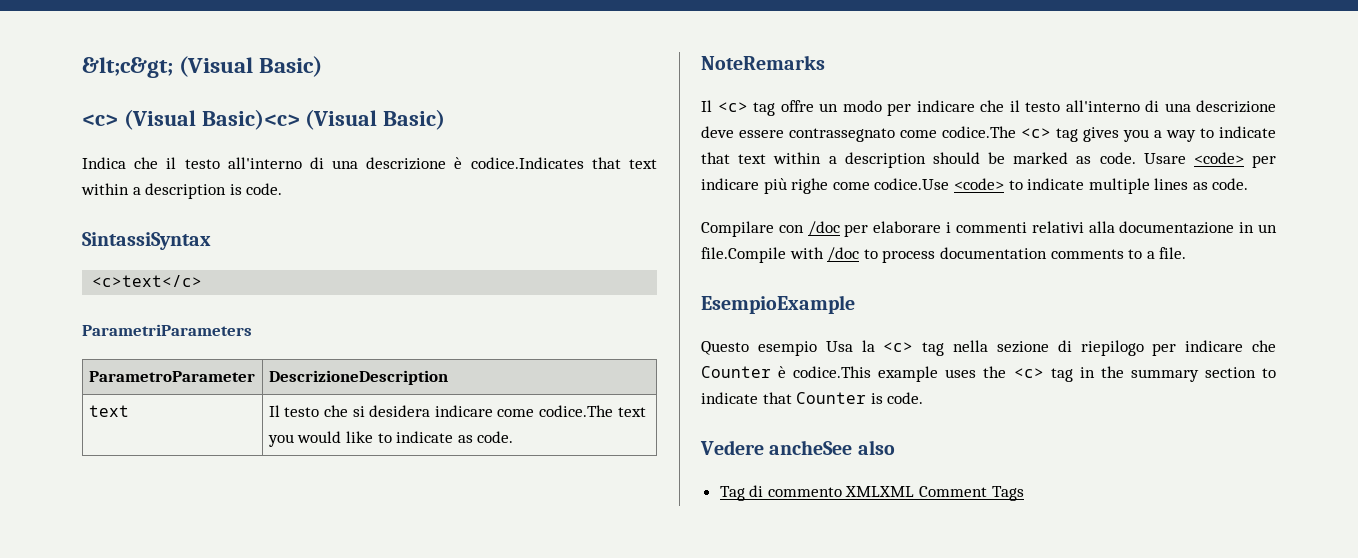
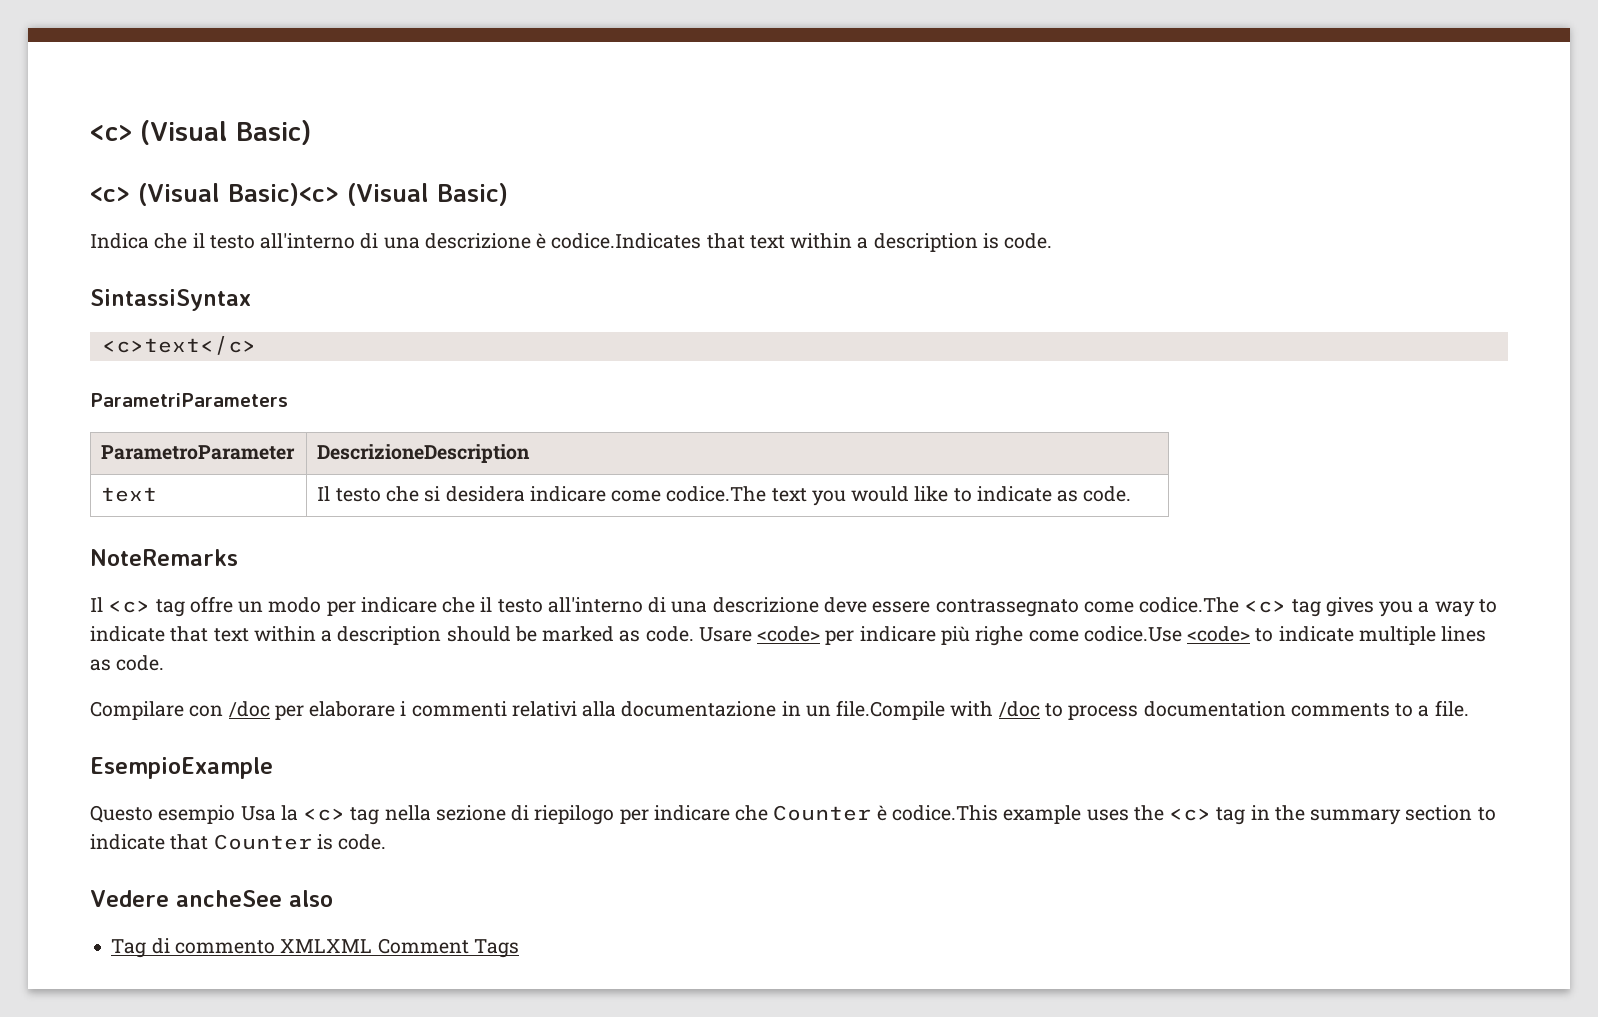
[82,57,173,78] &lt;c&gt; -> [90,125,132,141] <c>

